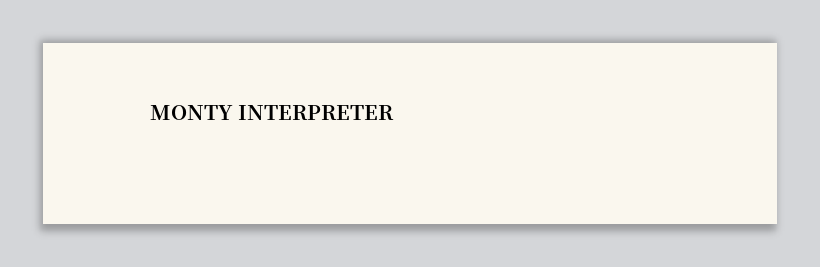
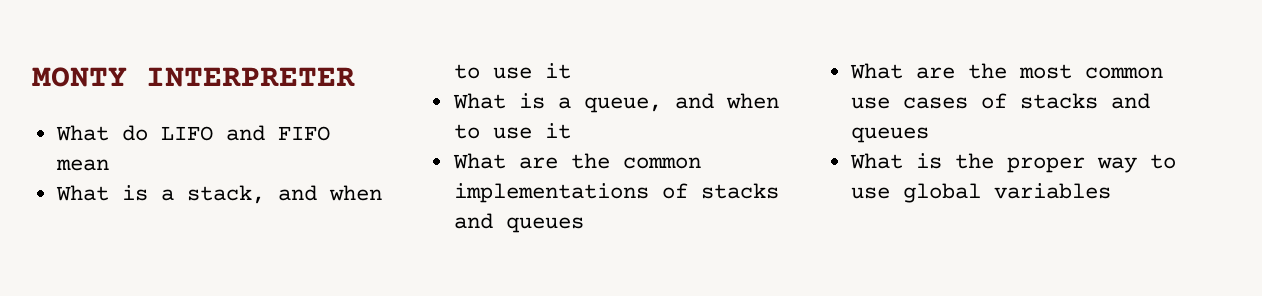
(394, 112) none -> [55,125,330,141] [55,159,109,171] [55,185,382,204] [453,63,571,79] [452,93,779,113] [453,123,571,139] [452,153,701,169] [453,183,779,203] [453,213,584,233] [849,63,1163,79] [850,93,1150,109] [850,127,929,143] [849,153,1176,173] [850,183,1111,203] // What do LIFO and FIFO mean // What is a stack, and when to use it // What is a queue, and when to use it // What are the common implementations of stacks and queues // What are the most common use cases of stacks and queues // What is the proper way to use global variables

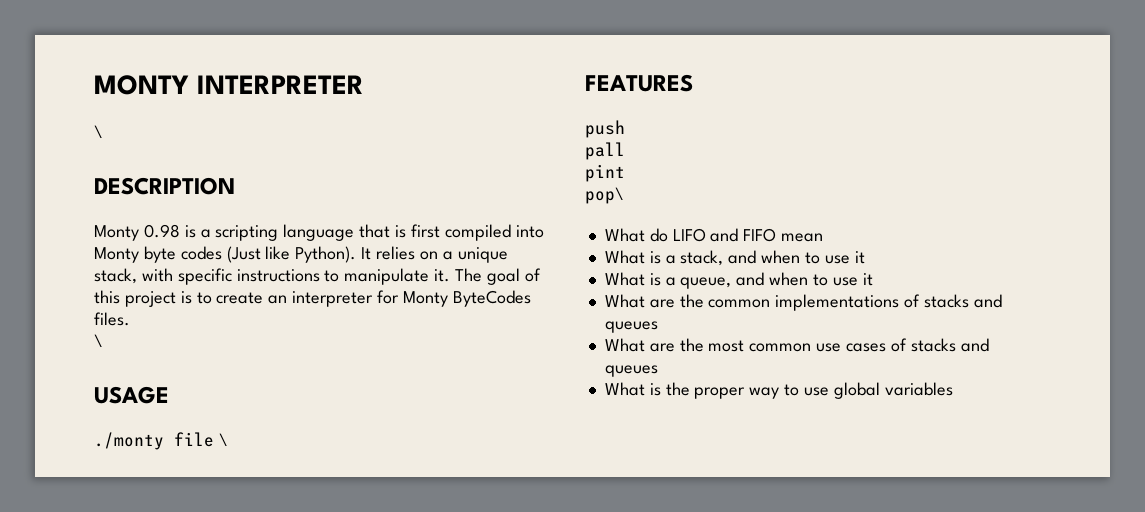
(355, 77) none -> [94,125,103,138] [94,177,235,195] [94,224,544,241] [94,246,508,263] [94,268,541,285] [94,290,531,307] [94,312,130,326] [94,334,103,347] [94,386,169,404] [94,432,228,450] [585,74,693,92] [585,120,625,138] [585,142,625,160] [585,164,625,182] [585,187,624,204] // \ // DESCRIPTION // Monty 0.98 is a scripting language that is first compiled into Monty byte codes (Just like Python). It relies on a unique stack, with specific instructions to manipulate it. The goal of this project is to create an interpreter for Monty ByteCodes files. // \ // USAGE // ./monty file \ // FEATURES // push // pall // pint // pop\

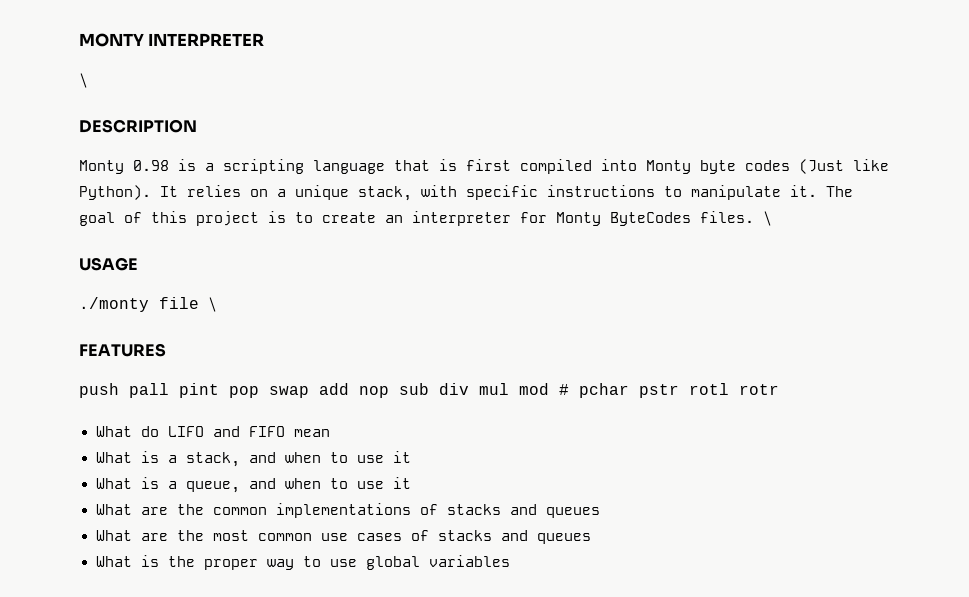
(130, 319) // -> (754, 217) none
(625, 129) // -> (119, 390) none
(625, 151) // -> (169, 390) none
[585,187,624,204] // pop\ -> [229,383,779,398] pop swap add nop sub div mul mod # pchar pstr rotl rotr

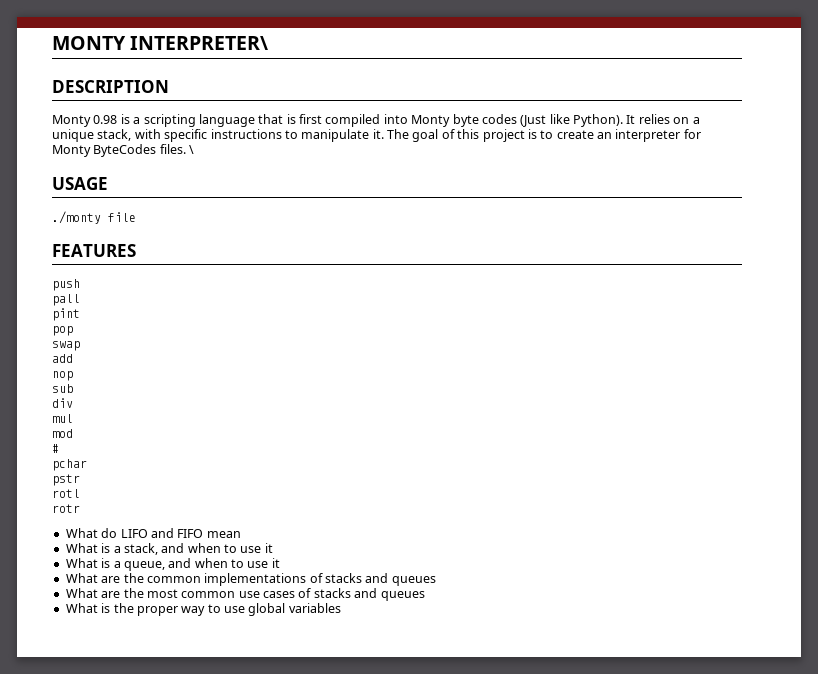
[148,33,265,46] [79,73,88,88] INTERPRETER // \ -> [130,36,269,50] INTERPRETER\
[208,297,217,312] \ -> (136, 217) none
(119, 390) none -> (80, 285) //
(169, 390) none -> (80, 300) //
(219, 390) none -> (80, 314) //
(259, 392) none -> (73, 331) //
(309, 392) none -> (80, 346) //
(349, 389) none -> (73, 358) //
(389, 392) none -> (73, 376) //
(429, 389) none -> (73, 388) //
(469, 389) none -> (73, 403) //
(509, 389) none -> (73, 418) //
(549, 389) none -> (73, 433) //
(569, 389) none -> (59, 448) //
(629, 390) none -> (87, 465) //
(679, 391) none -> (80, 480) //
(729, 389) none -> (80, 493) //

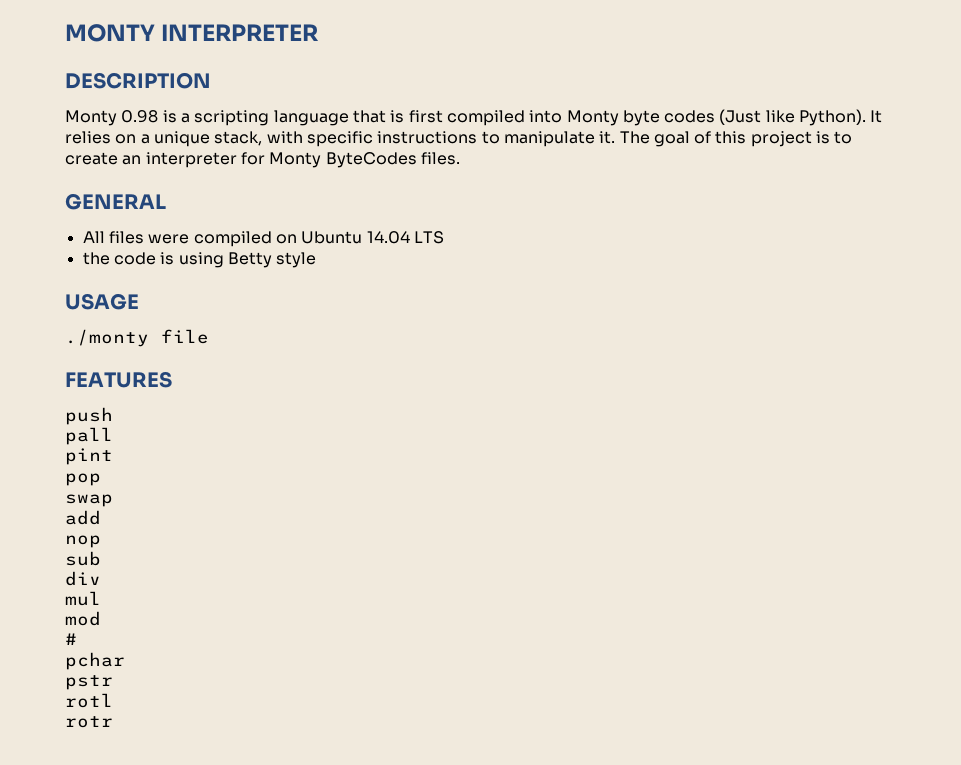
[130,36,269,50] INTERPRETER\ -> [161,24,320,41] INTERPRETER
[189,145,195,154] \ -> [65,193,166,210] [82,231,444,247] [82,252,317,268] // GENERAL // All files were compiled on Ubuntu 14.04 LTS // the code is using Betty style
[65,528,241,538] [65,543,273,555] [65,558,280,571] [65,573,436,586] [65,588,425,601] [65,603,341,616] // What do LIFO and FIFO mean // What is a stack, and when to use it // What is a queue, and when to use it // What are the common implementations of stacks and queues // What are the most common use cases of stacks and queues // What is the proper way to use global variables -> (113, 722) none

